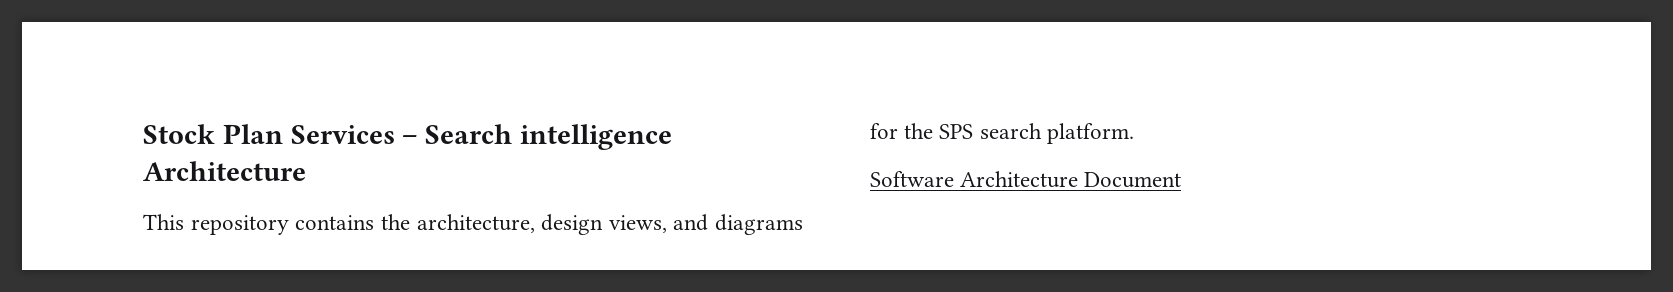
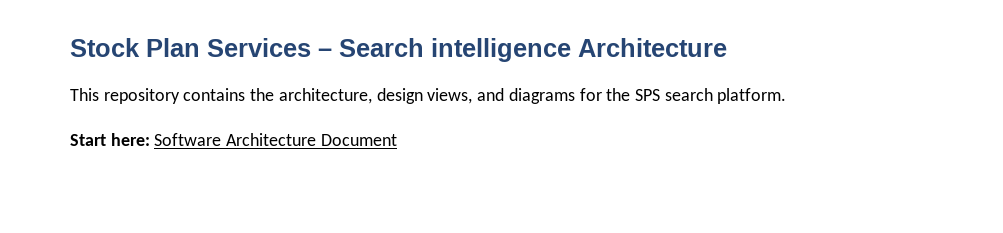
(1134, 133) none -> [70,133,150,146] Start here:

